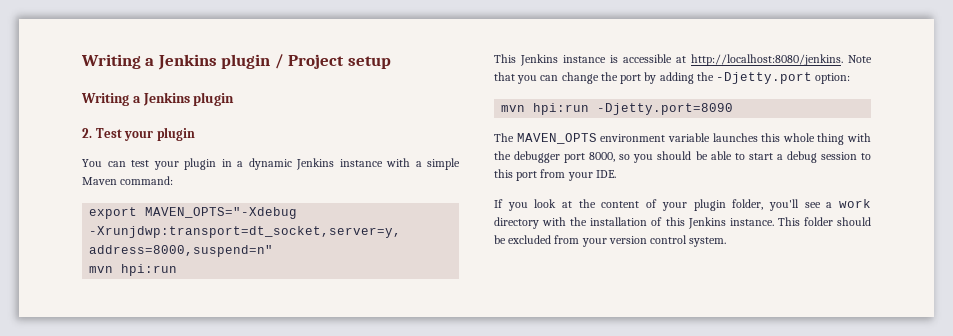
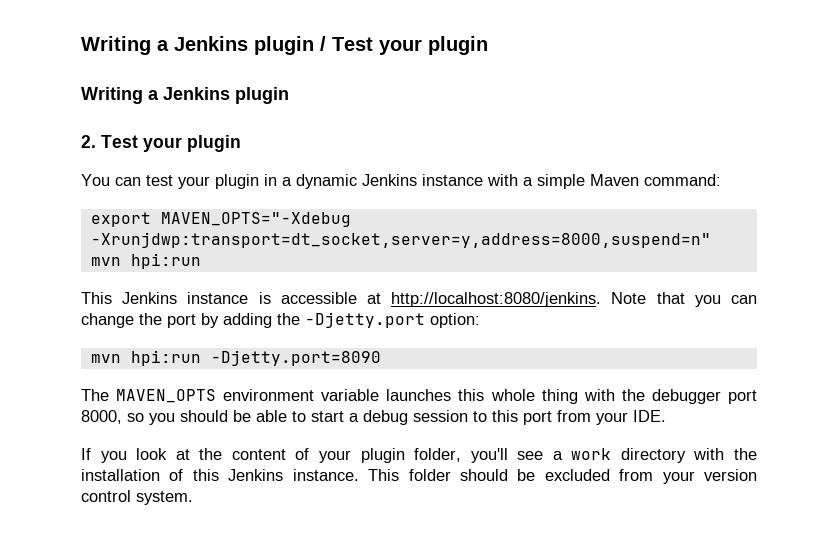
[288,54,391,69] Project setup -> [332,36,488,55] Test your plugin

